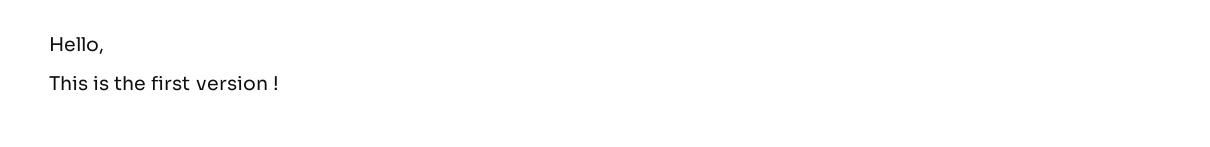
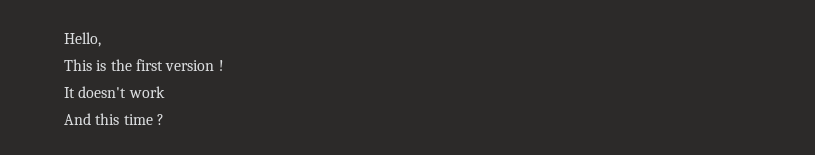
(279, 83) none -> [64,86,165,98] [64,113,164,125] // It doesn't work // And this time ?

